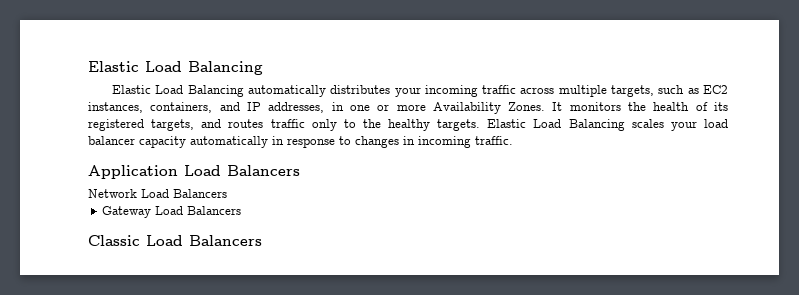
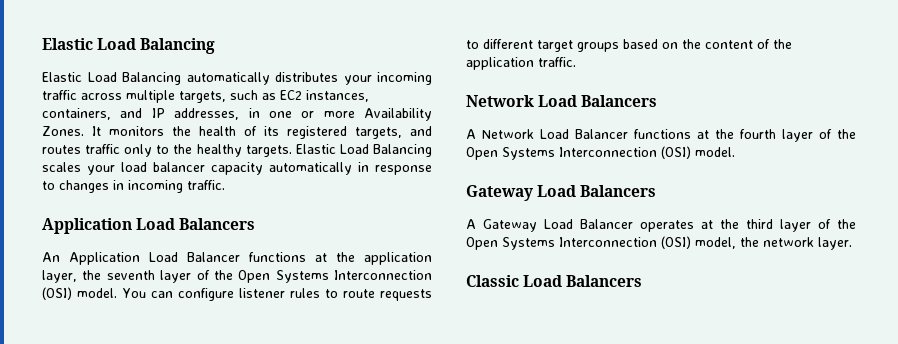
[88,189,227,198] [102,206,242,218] Network Load Balancers // Gateway Load Balancers -> [42,252,432,265] [42,270,432,283] [42,287,432,301] [466,39,792,52] [466,57,576,70] [466,95,658,107] [466,129,856,142] [466,146,735,160] [466,185,657,201] [466,219,856,232] [466,236,852,250] An Application Load Balancer functions at the application layer, the seventh layer of the Open Systems Interconnection (OSI) model. You can configure listener rules to route requests to different target groups based on the content of the application traffic. // Network Load Balancers // A Network Load Balancer functions at the fourth layer of the Open Systems Interconnection (OSI) model. // Gateway Load Balancers // A Gateway Load Balancer operates at the third layer of the Open Systems Interconnection (OSI) model, the network layer.

